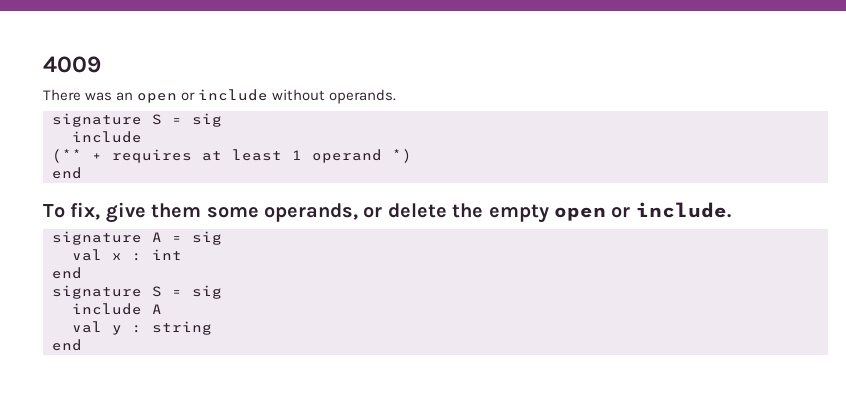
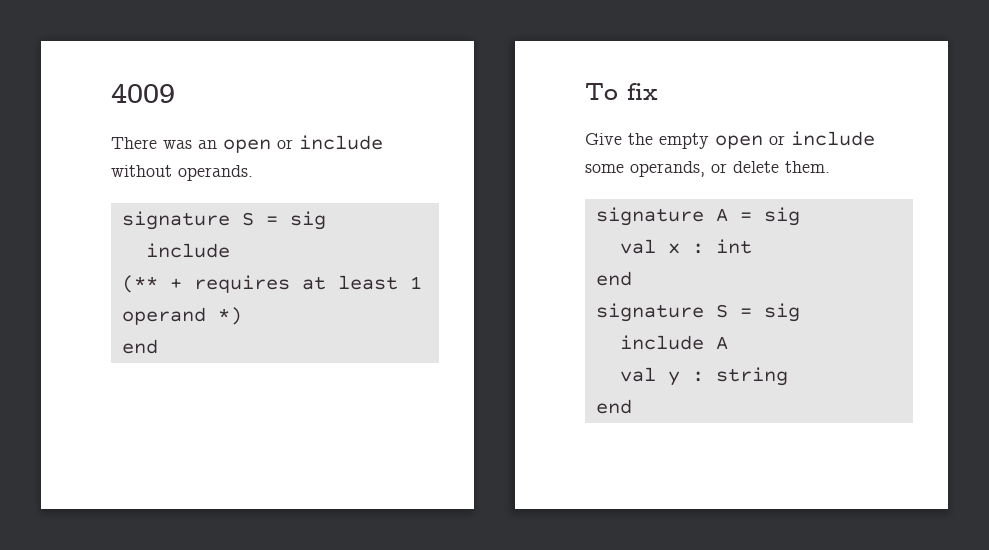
[70,202,731,223] fix, give them some operands, or delete the empty open or include. -> [627,83,658,100] [585,131,875,149] [585,161,830,177] fix // Give the empty open or include some operands, or delete them.

